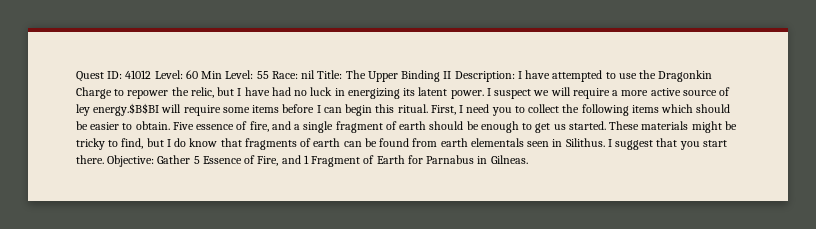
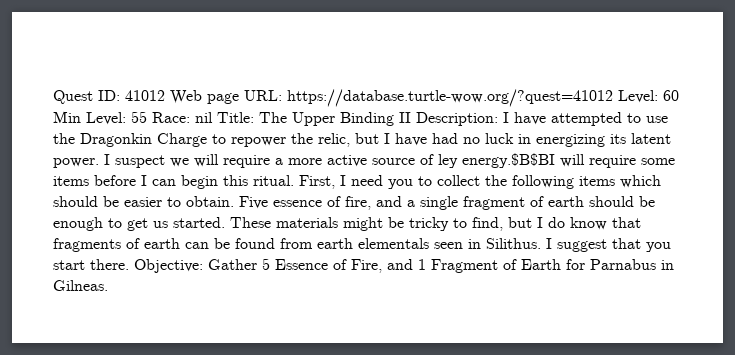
(152, 74) none -> [170,89,613,107] Web page URL: https://database.turtle-wow.org/?quest=41012

